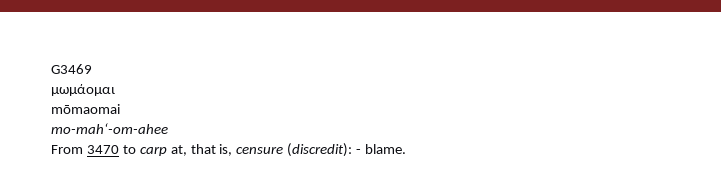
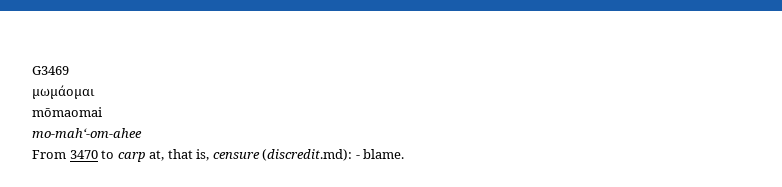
[287,143,353,157] (discredit): -> [262,149,353,161] (discredit.md):

